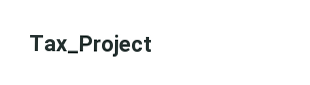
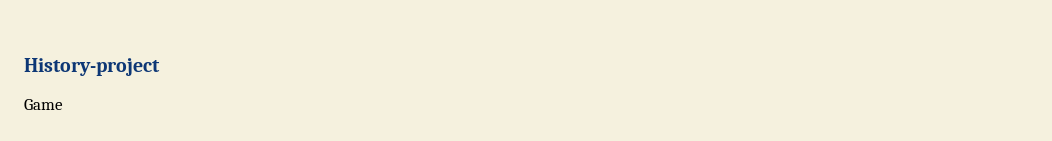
[28,33,153,57] Tax_Project -> [24,58,160,76] [24,99,63,110] History-project // Game

